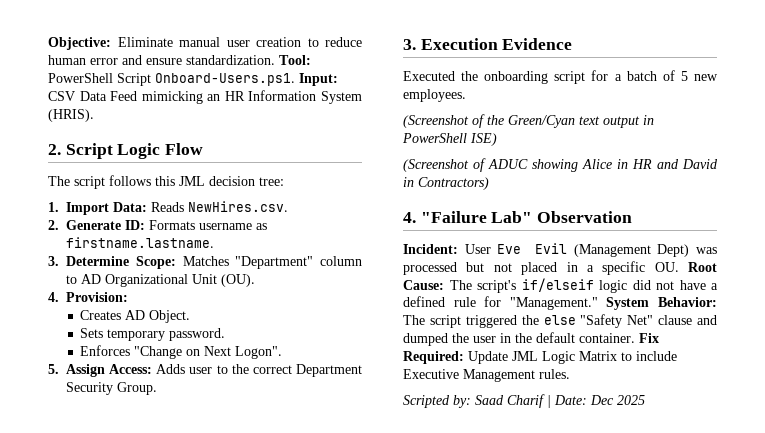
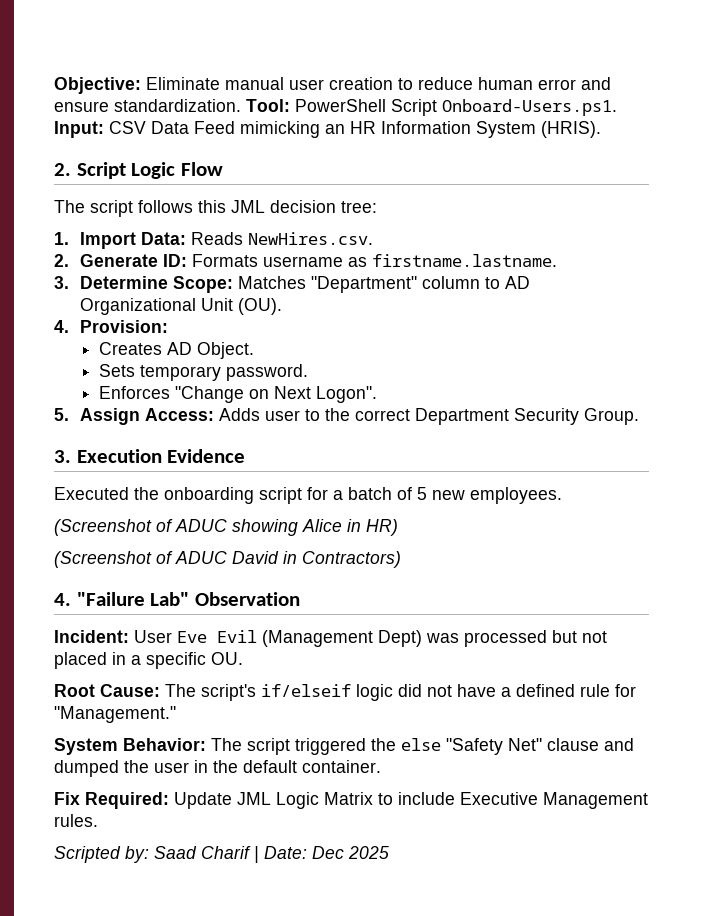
[487,115,654,128] [402,133,497,146] [403,158,679,172] the Green/Cyan text output in PowerShell ISE) // (Screenshot of ADUC showing Alice in HR and -> [175,519,398,536] [54,551,227,568] ADUC showing Alice in HR) // (Screenshot of ADUC
(679, 267) none -> (243, 658) //
(598, 303) none -> (176, 714) //
(635, 338) none -> (381, 766) //

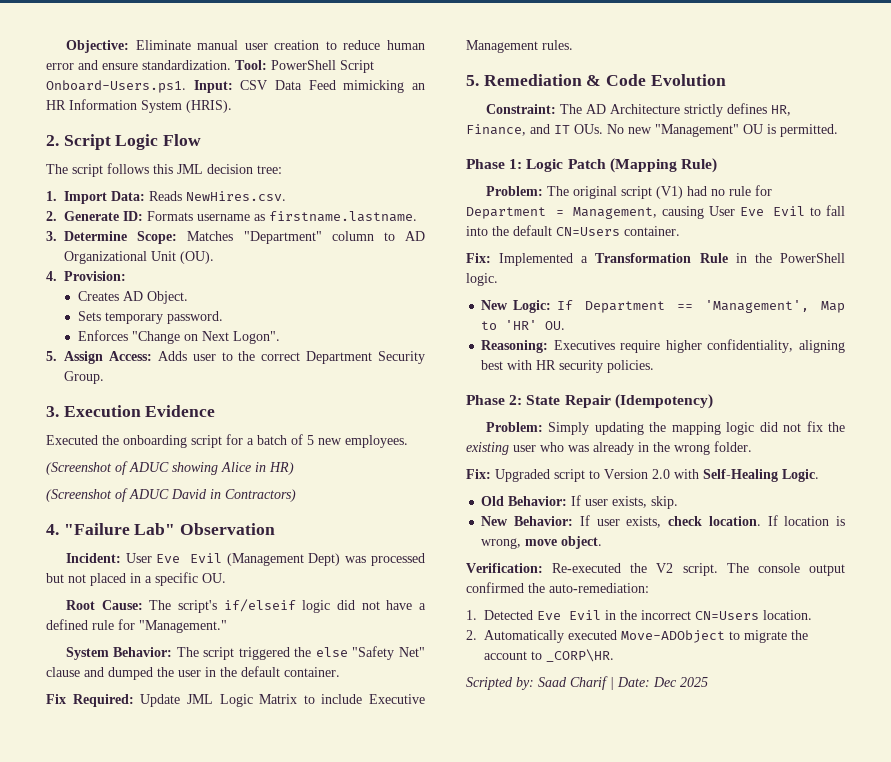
(98, 820) none -> [466,74,726,86] [485,103,791,117] [466,124,838,137] [466,158,717,173] [485,185,772,199] [466,205,845,219] [466,225,680,236] [466,253,845,266] [466,273,498,286] [481,300,845,313] [481,320,566,330] [481,339,845,353] [481,360,655,373] [466,394,713,409] [485,421,846,435] [466,441,752,455] [466,469,819,482] [481,495,679,509] [481,515,846,528] [481,536,603,549] [466,563,845,576] [466,582,649,593] [466,610,812,620] [466,630,808,643] [484,649,614,662] // 5. Remediation & Code Evolution // Constraint: The AD Architecture strictly defines HR, Finance, and IT OUs. No new "Management" OU is permitted. // Phase 1: Logic Patch (Mapping Rule) // Problem: The original script (V1) had no rule for Department = Management, causing User Eve Evil to fall into the default CN=Users container. // Fix: Implemented a Transformation Rule in the PowerShell logic. // New Logic: If Department == 'Management', Map to 'HR' OU. // Reasoning: Executives require higher confidentiality, aligning best with HR security policies. // Phase 2: State Repair (Idempotency) // Problem: Simply updating the mapping logic did not fix the existing user who was already in the wrong folder. // Fix: Upgraded script to Version 2.0 with Self-Healing Logic. // Old Behavior: If user exists, skip. // New Behavior: If user exists, check location. If location is wrong, move object. // Verification: Re-executed the V2 script. The console output confirmed the auto-remediation: // 1. Detected Eve Evil in the incorrect CN=Users location. // 2. Automatically executed Move-ADObject to migrate the account to _CORP\HR.

